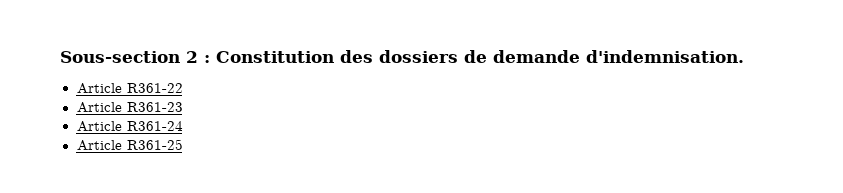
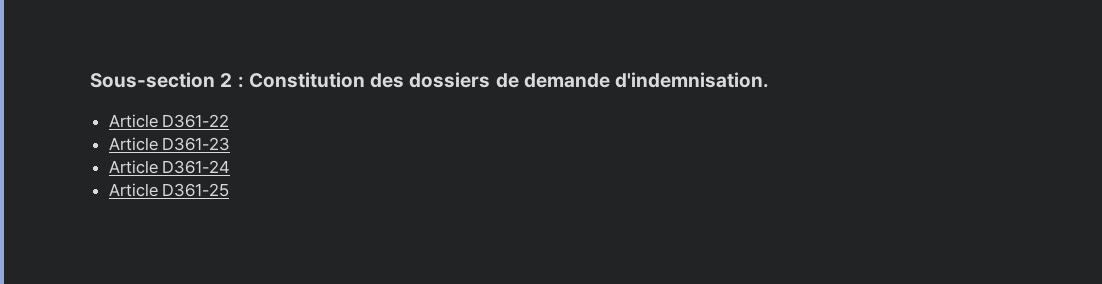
[126,83,183,93] [76,102,183,113] [76,121,183,132] [76,139,183,151] R361-22 // Article R361-23 // Article R361-24 // Article R361-25 -> [162,114,230,128] [108,137,231,151] [108,160,231,174] [108,183,230,197] D361-22 // Article D361-23 // Article D361-24 // Article D361-25

